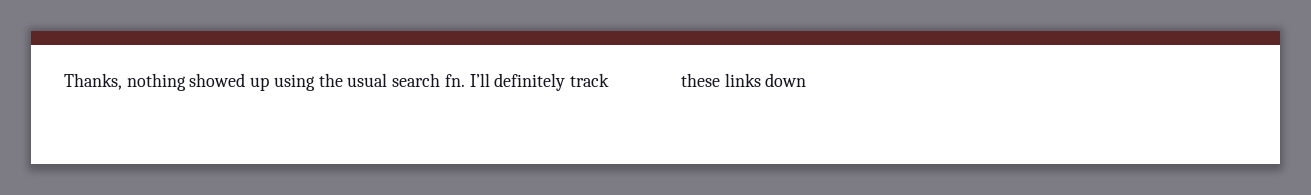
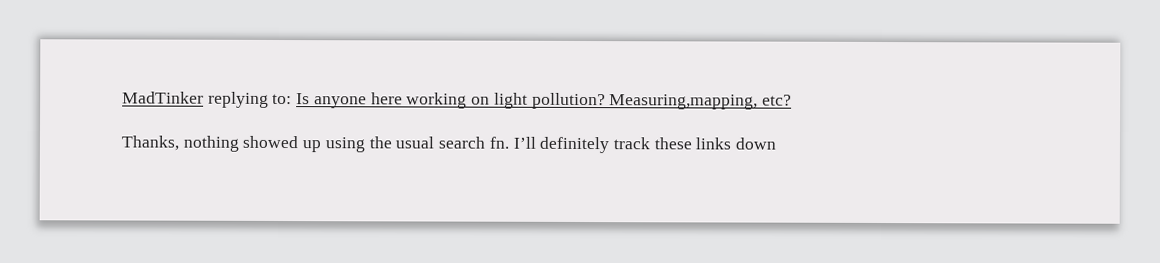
(64, 81) none -> [122,91,792,110] MadTinker replying to: Is anyone here working on light pollution? Measuring,mapping, etc? //

